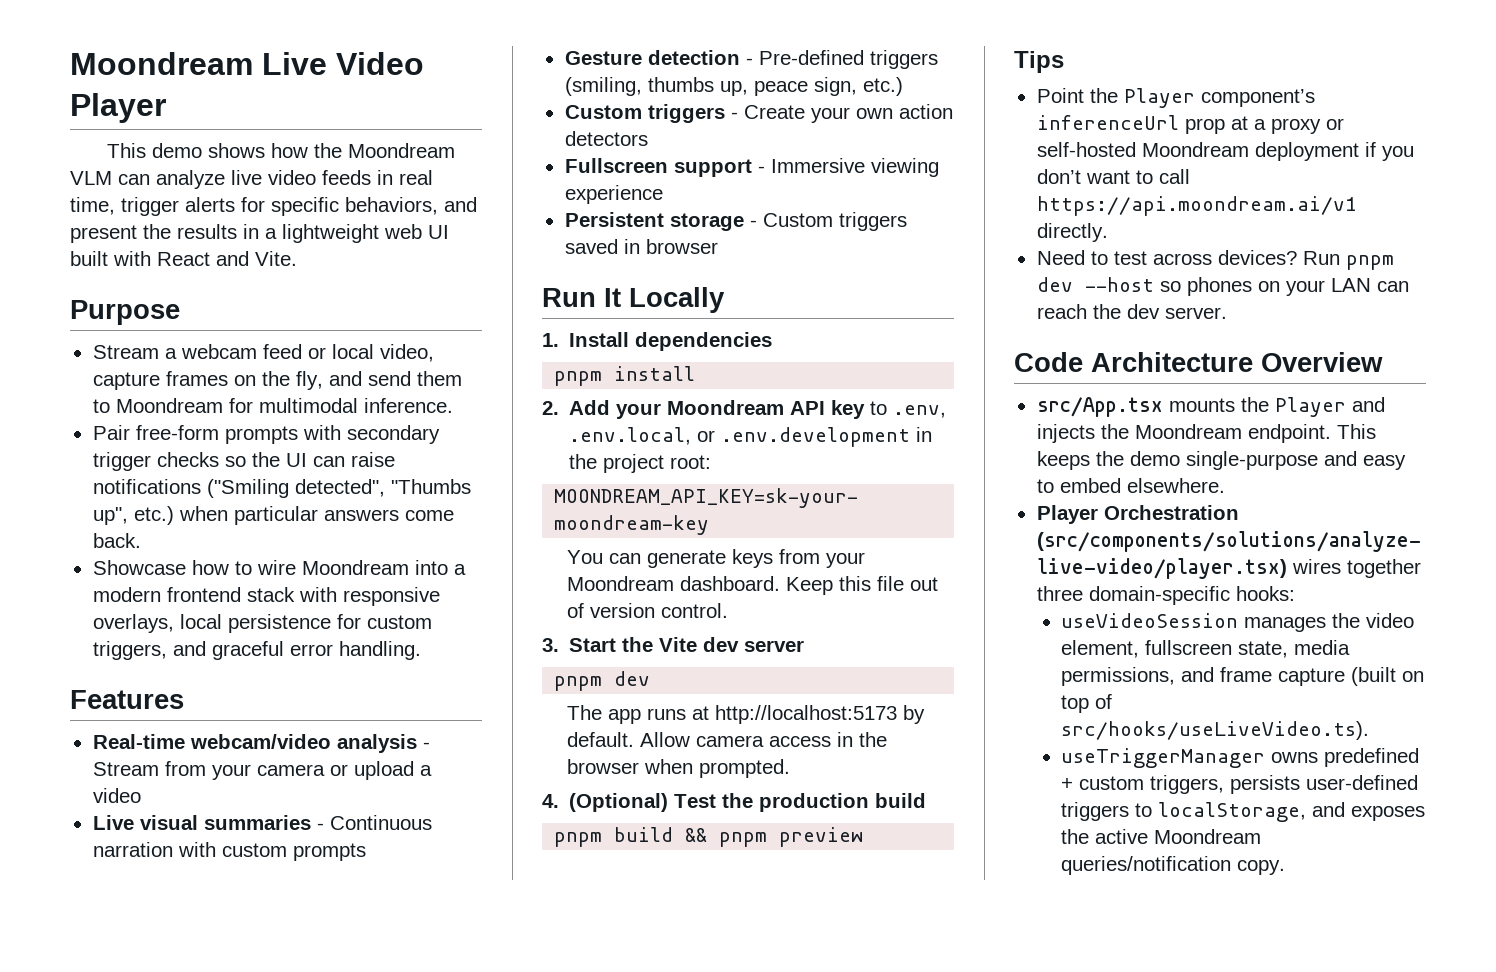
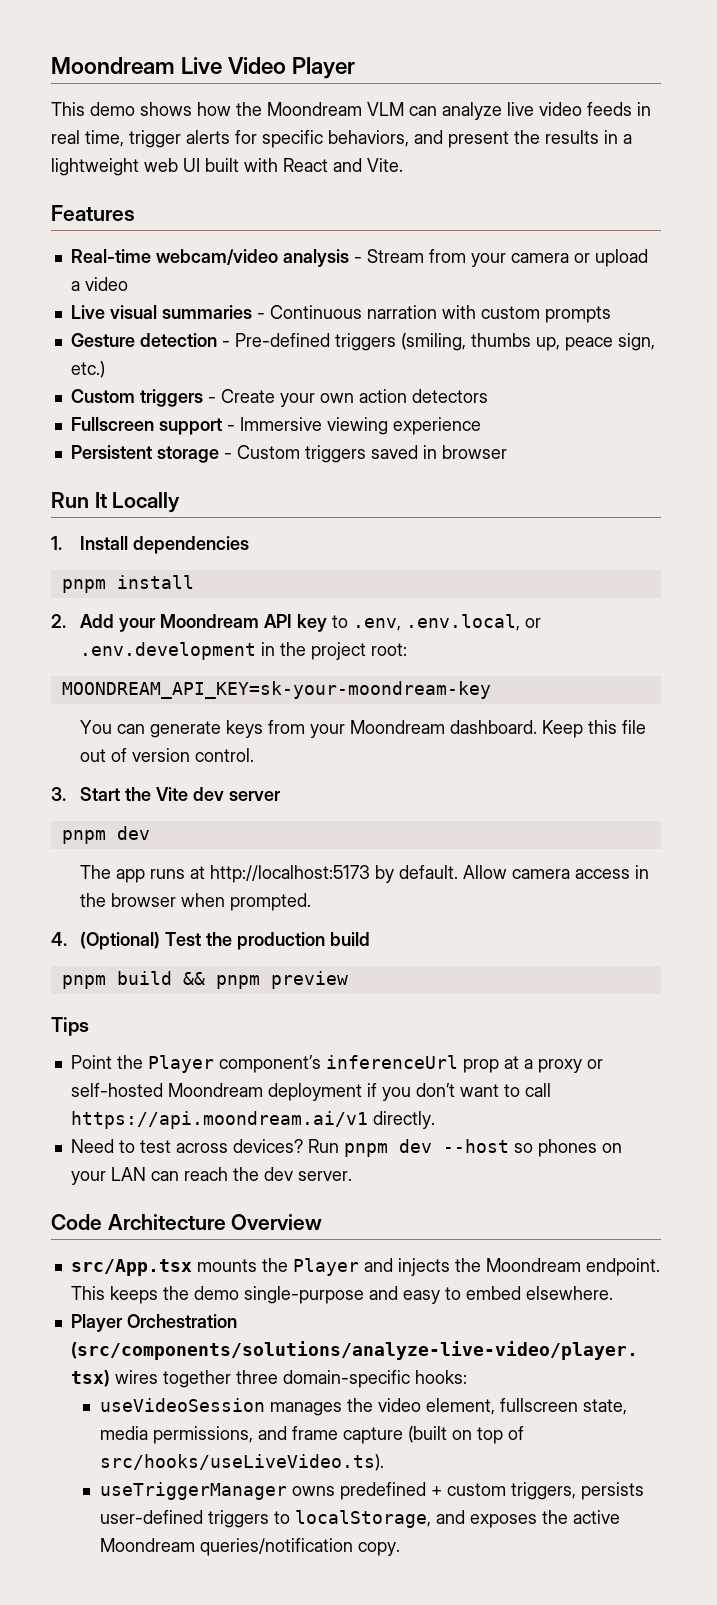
[70,300,180,325] [92,344,434,362] [92,371,462,390] [92,398,453,413] [92,425,440,444] [92,452,395,471] [92,479,471,498] [92,506,454,525] [92,533,141,548] [92,560,466,575] [92,587,440,606] [92,614,432,633] [92,641,421,660] // Purpose // Stream a webcam feed or local video, capture frames on the fly, and send them to Moondream for multimodal inference. // Pair free-form prompts with secondary trigger checks so the UI can raise notifications ("Smiling detected", "Thumbs up", etc.) when particular answers come back. // Showcase how to wire Moondream into a modern frontend stack with responsive overlays, local persistence for custom triggers, and graceful error handling. -> (403, 165) none

